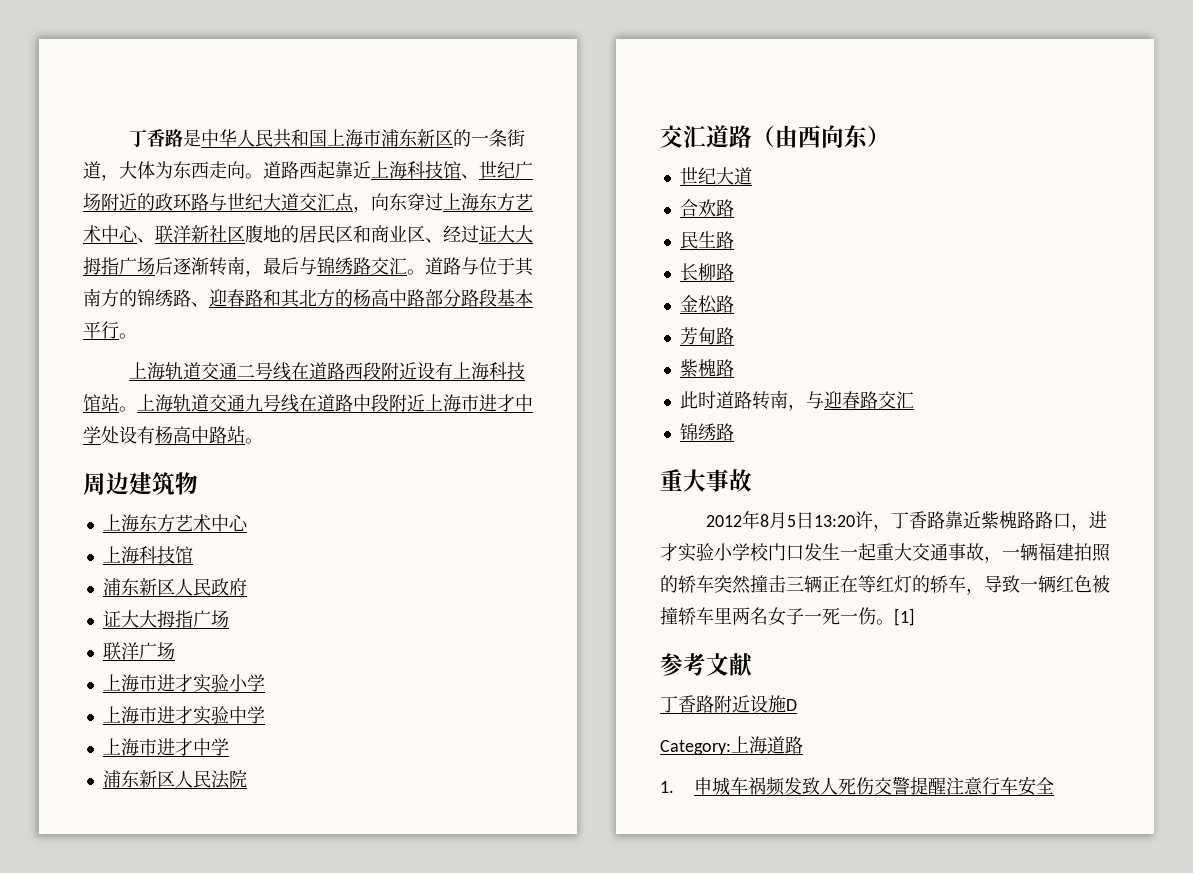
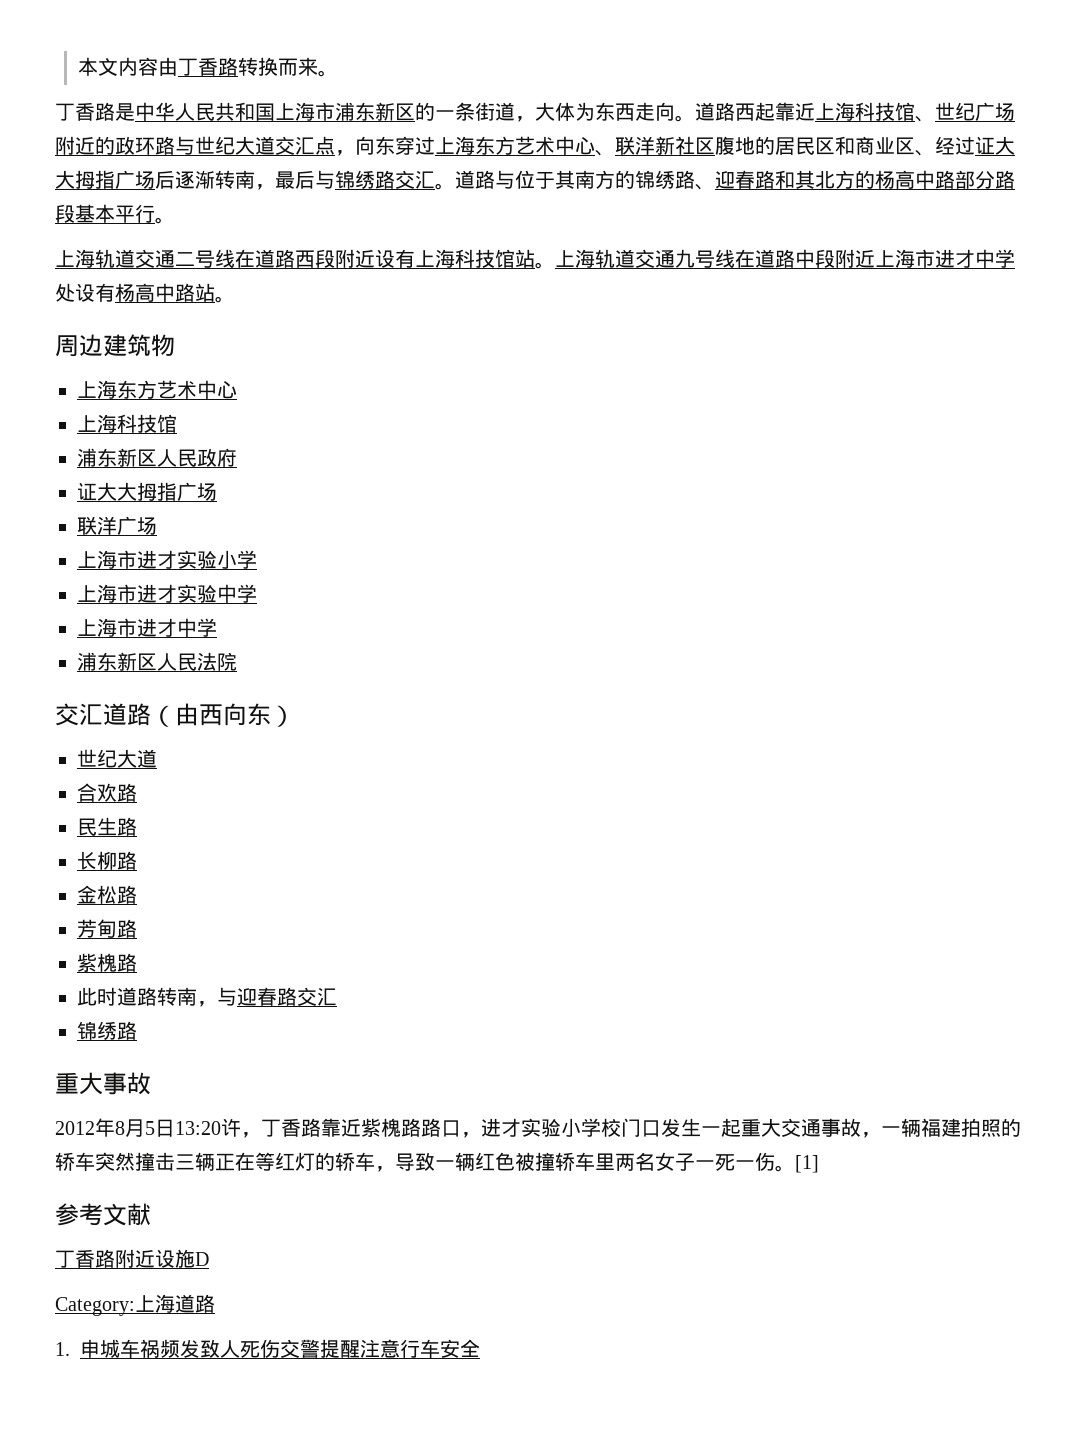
(128, 138) none -> [77,57,338,77] 本文内容由丁香路转换而来。 //

